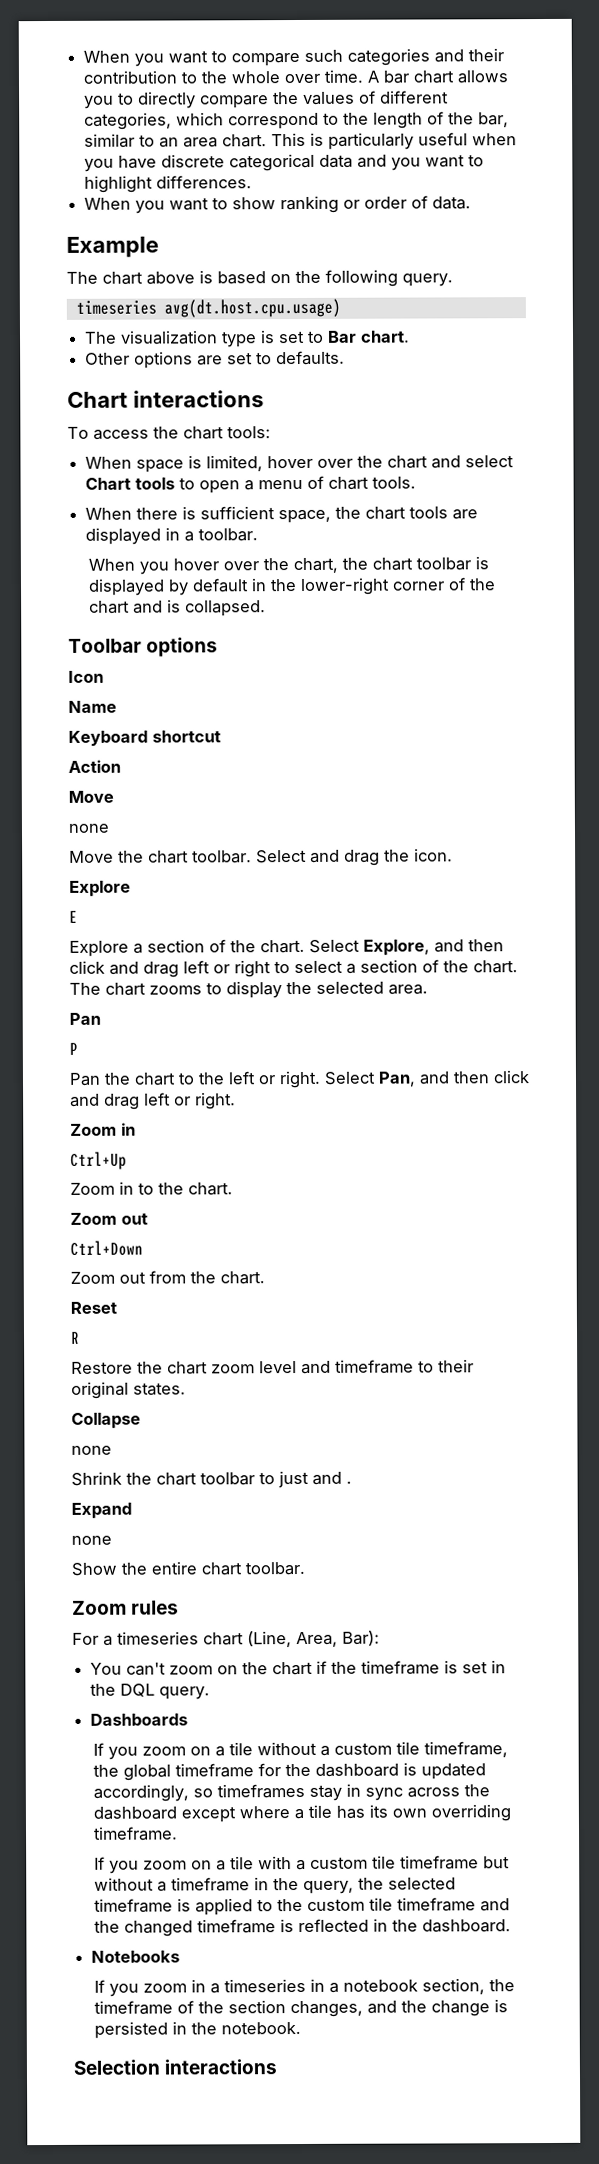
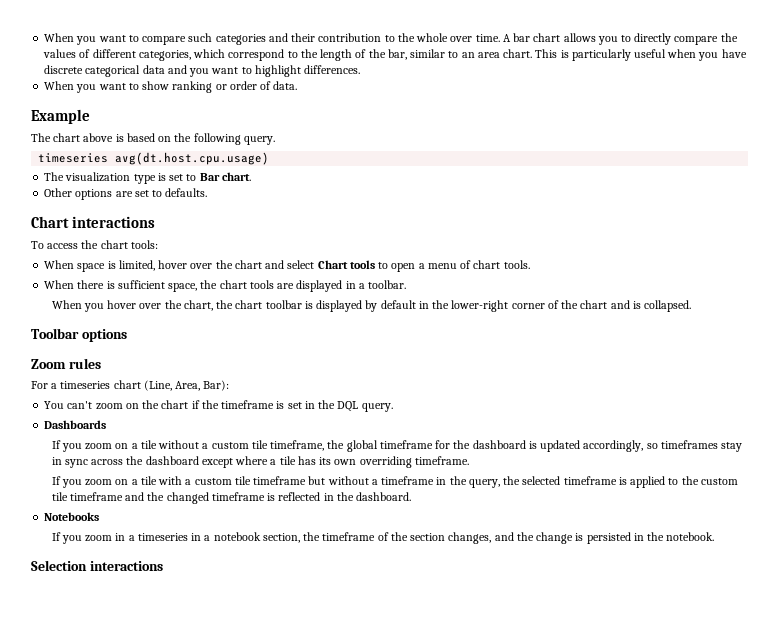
[68,670,104,683] [68,700,117,713] [68,730,221,746] [68,759,121,773] [68,790,114,803] [68,823,109,833] [69,848,453,866] [69,880,131,897] [69,910,78,923] [69,939,504,957] [69,959,518,978] [69,981,428,999] [69,1012,101,1025] [69,1042,78,1055] [69,1070,530,1089] [70,1092,236,1110] [70,1122,136,1136] [70,1151,127,1170] [70,1181,233,1196] [70,1212,148,1225] [70,1240,143,1256] [70,1270,265,1285] [70,1301,117,1314] [71,1331,80,1344] [71,1359,474,1375] [71,1381,186,1399] [71,1412,141,1429] [71,1445,112,1455] [71,1470,352,1489] [71,1502,132,1519] [71,1535,112,1545] [71,1561,305,1576] // Icon // Name // Keyboard shortcut // Action // Move // none // Move the chart toolbar. Select and drag the icon. // Explore // E // Explore a section of the chart. Select Explore, and then click and drag left or right to select a section of the chart. The chart zooms to display the selected area. // Pan // P // Pan the chart to the left or right. Select Pan, and then click and drag left or right. // Zoom in // Ctrl+Up // Zoom in to the chart. // Zoom out // Ctrl+Down // Zoom out from the chart. // Reset // R // Restore the chart zoom level and timeframe to their original states. // Collapse // none // Shrink the chart toolbar to just and . // Expand // none // Show the entire chart toolbar. -> (127, 335) none

